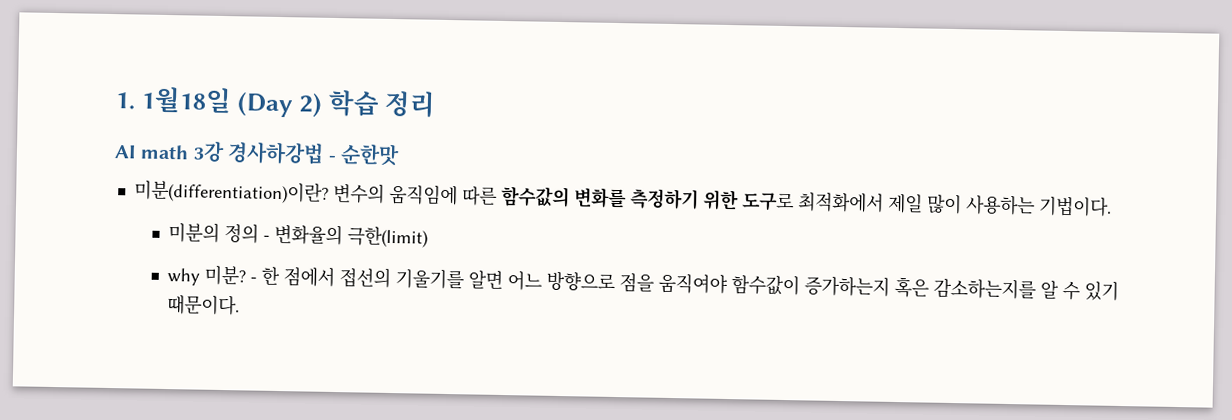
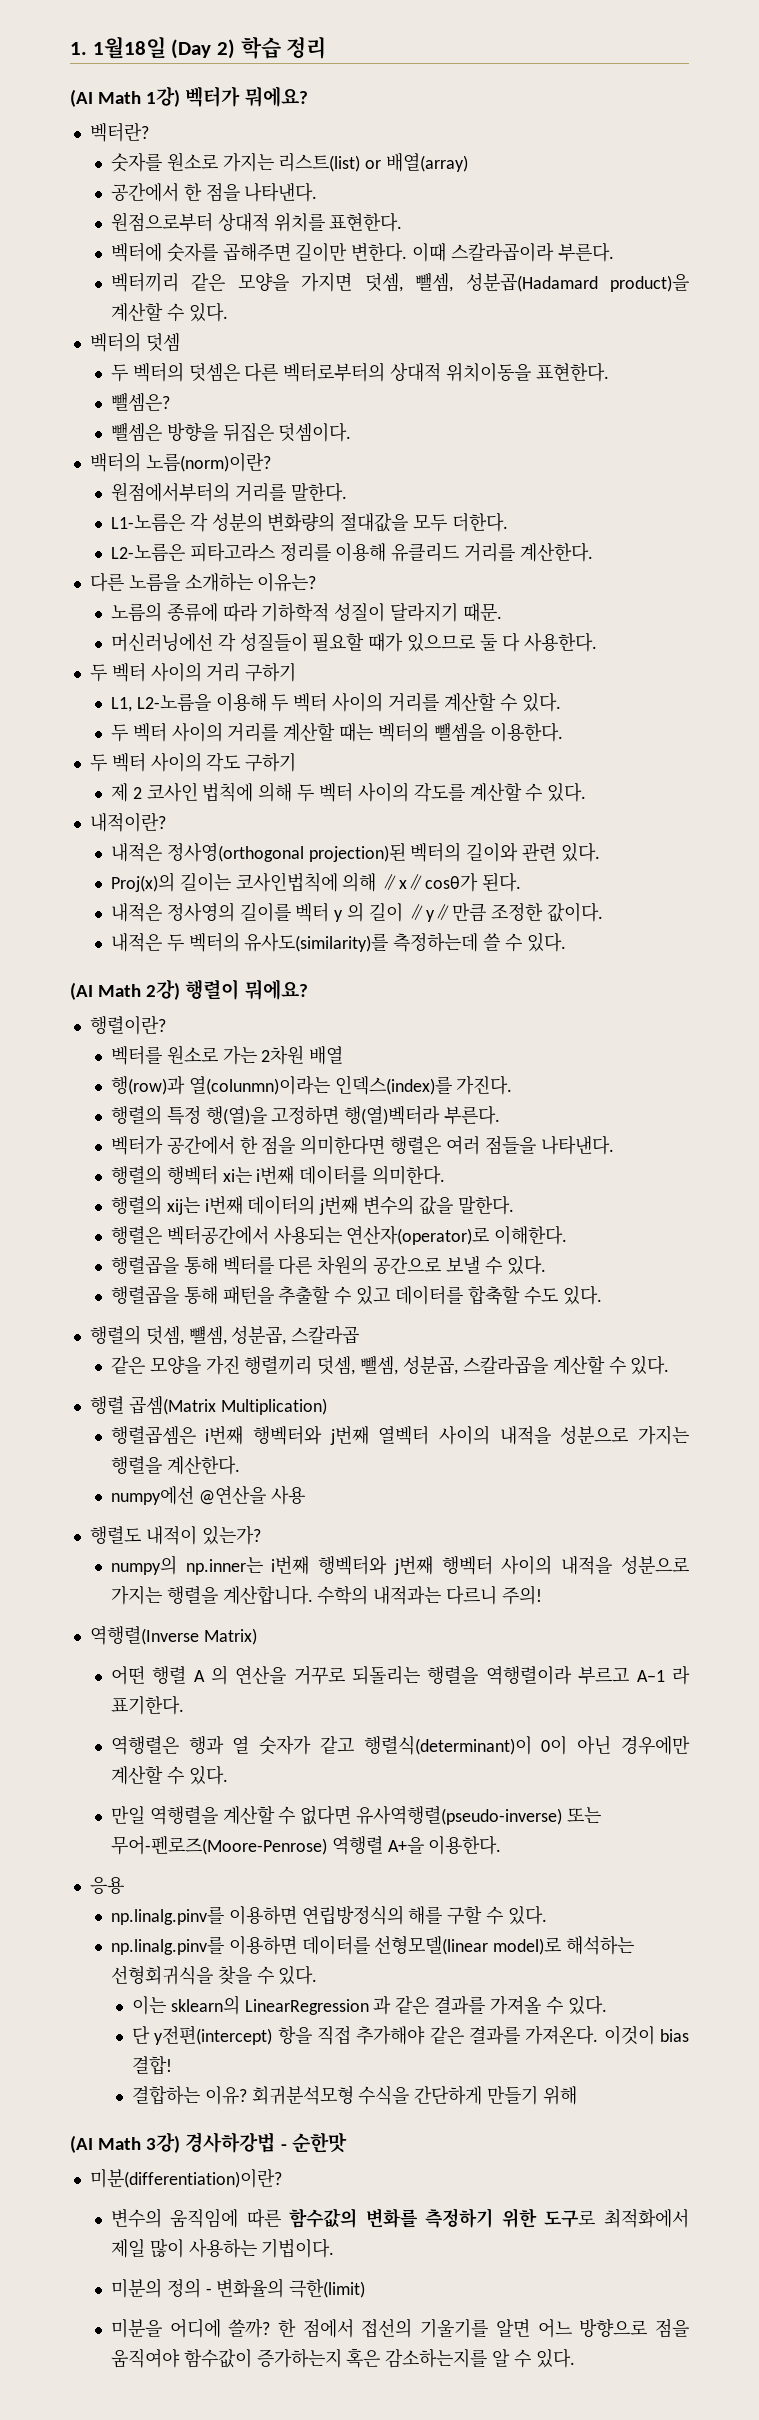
[114,140,225,163] AI math 3강 -> [70,86,308,107] [89,122,149,142] [110,152,469,172] [110,182,318,202] [110,212,403,232] [110,242,614,262] [110,272,689,292] [110,302,228,322] [89,332,180,352] [110,362,609,382] [110,393,170,412] [110,422,352,442] [89,452,271,472] [110,482,347,502] [110,512,508,532] [110,542,593,562] [89,572,317,592] [110,602,502,622] [110,632,597,652] [89,662,297,682] [110,692,561,712] [110,722,563,742] [89,752,297,772] [110,782,587,802] [89,813,166,832] [110,842,600,862] [110,872,522,892] [110,902,603,922] [110,932,566,952] [70,979,308,1000] [89,1016,166,1035] [110,1045,344,1065] [110,1075,513,1095] [110,1105,501,1125] [110,1135,614,1155] [110,1165,446,1185] [110,1195,514,1215] [110,1225,568,1245] [110,1255,546,1275] [110,1285,602,1305] [89,1325,360,1345] [110,1355,670,1375] [89,1396,327,1415] [110,1425,689,1445] [110,1455,240,1475] [110,1486,305,1505] [89,1526,261,1545] [110,1555,689,1575] [110,1585,542,1605] [89,1626,257,1645] [110,1665,690,1685] [110,1695,184,1715] [110,1735,690,1755] [110,1765,228,1785] [110,1805,601,1825] [110,1835,502,1855] [89,1877,124,1894] [110,1905,547,1925] [110,1935,635,1955] [110,1965,318,1985] [131,1995,607,2015] [131,2025,690,2045] [131,2056,172,2075] [131,2086,577,2105] [70,2132,181,2153] (AI Math 1강) 벡터가 뭐에요? // 벡터란? // 숫자를 원소로 가지는 리스트(list) or 배열(array) // 공간에서 한 점을 나타낸다. // 원점으로부터 상대적 위치를 표현한다. // 벡터에 숫자를 곱해주면 길이만 변한다. 이때 스칼라곱이라 부른다. // 벡터끼리 같은 모양을 가지면 덧셈, 뺄셈, 성분곱(Hadamard product)을 계산할 수 있다. // 벡터의 덧셈 // 두 벡터의 덧셈은 다른 벡터로부터의 상대적 위치이동을 표현한다. // 뺄셈은? // 뺄셈은 방향을 뒤집은 덧셈이다. // 백터의 노름(norm)이란? // 원점에서부터의 거리를 말한다. // L1-노름은 각 성분의 변화량의 절대값을 모두 더한다. // L2-노름은 피타고라스 정리를 이용해 유클리드 거리를 계산한다. // 다른 노름을 소개하는 이유는? // 노름의 종류에 따라 기하학적 성질이 달라지기 때문. // 머신러닝에선 각 성질들이 필요할 때가 있으므로 둘 다 사용한다. // 두 벡터 사이의 거리 구하기 // L1, L2-노름을 이용해 두 벡터 사이의 거리를 계산할 수 있다. // 두 벡터 사이의 거리를 계산할 때는 벡터의 뺄셈을 이용한다. // 두 벡터 사이의 각도 구하기 // 제 2 코사인 법칙에 의해 두 벡터 사이의 각도를 계산할 수 있다. // 내적이란? // 내적은 정사영(orthogonal projection)된 벡터의 길이와 관련 있다. // Proj(x)의 길이는 코사인법칙에 의해 ∥x∥cosθ가 된다. // 내적은 정사영의 길이를 벡터 y 의 길이 ∥y∥만큼 조정한 값이다. // 내적은 두 벡터의 유사도(similarity)를 측정하는데 쓸 수 있다. // (AI Math 2강) 행렬이 뭐에요? // 행렬이란? // 벡터를 원소로 가는 2차원 배열 // 행(row)과 열(colunmn)이라는 인덱스(index)를 가진다. // 행렬의 특정 행(열)을 고정하면 행(열)벡터라 부른다. // 벡터가 공간에서 한 점을 의미한다면 행렬은 여러 점들을 나타낸다. // 행렬의 행벡터 xi는 i번째 데이터를 의미한다. // 행렬의 xij는 i번째 데이터의 j번째 변수의 값을 말한다. // 행렬은 벡터공간에서 사용되는 연산자(operator)로 이해한다. // 행렬곱을 통해 벡터를 다른 차원의 공간으로 보낼 수 있다. // 행렬곱을 통해 패턴을 추출할 수 있고 데이터를 합축할 수도 있다. // 행렬의 덧셈, 뺼셈, 성분곱, 스칼라곱 // 같은 모양을 가진 행렬끼리 덧셈, 뺄셈, 성분곱, 스칼라곱을 계산할 수 있다. // 행렬 곱셈(Matrix Multiplication) // 행렬곱셈은 i번째 행벡터와 j번째 열벡터 사이의 내적을 성분으로 가지는 행렬을 계산한다. // numpy에선 @연산을 사용 // 행렬도 내적이 있는가? // numpy의 np.inner는 i번째 행벡터와 j번째 행벡터 사이의 내적을 성분으로 가지는 행렬을 계산합니다. 수학의 내적과는 다르니 주의! // 역행렬(Inverse Matrix) // 어떤 행렬 A 의 연산을 거꾸로 되돌리는 행렬을 역행렬이라 부르고 A−1 라 표기한다. // 역행렬은 행과 열 숫자가 같고 행렬식(determinant)이 0이 아닌 경우에만 계산할 수 있다. // 만일 역행렬을 계산할 수 없다면 유사역행렬(pseudo-inverse) 또는 무어-펜로즈(Moore-Penrose) 역행렬 A+을 이용한다. // 응용 // np.linalg.pinv를 이용하면 연립방정식의 해를 구할 수 있다. // np.linalg.pinv를 이용하면 데이터를 선형모델(linear model)로 해석하는 선형회귀식을 찾을 수 있다. // 이는 sklearn의 LinearRegression 과 같은 결과를 가져올 수 있다. // 단 y전편(intercept) 항을 직접 추가해야 같은 결과를 가져온다. 이것이 bias 결합! // 결합하는 이유? 회귀분석모형 수식을 간단하게 만들기 위해 // (AI Math 3강)
(329, 192) none -> (282, 2178) //
[167,265,258,286] why 미분? - -> [110,2318,271,2338] 미분을 어디에 쓸까?
[1084,281,1120,301] [167,294,241,316] 있기 때문이다. -> [535,2348,575,2368] 있다.

